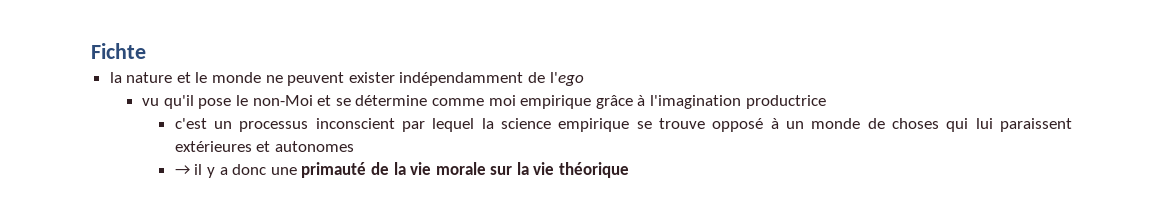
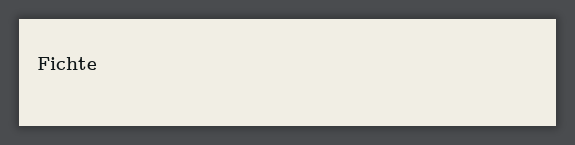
[109,72,584,86] [142,95,826,109] [174,118,1073,132] [174,141,354,152] [174,162,630,178] // la nature et le monde ne peuvent exister indépendamment de l'ego // vu qu'il pose le non-Moi et se détermine comme moi empirique grâce à l'imagination productrice // c'est un processus inconscient par lequel la science empirique se trouve opposé à un monde de choses qui lui paraissent extérieures et autonomes // → il y a donc une primauté de la vie morale sur la vie théorique -> (97, 63) none

